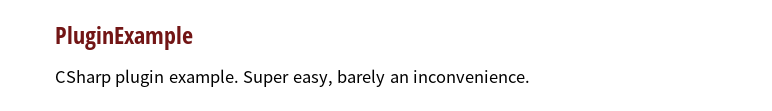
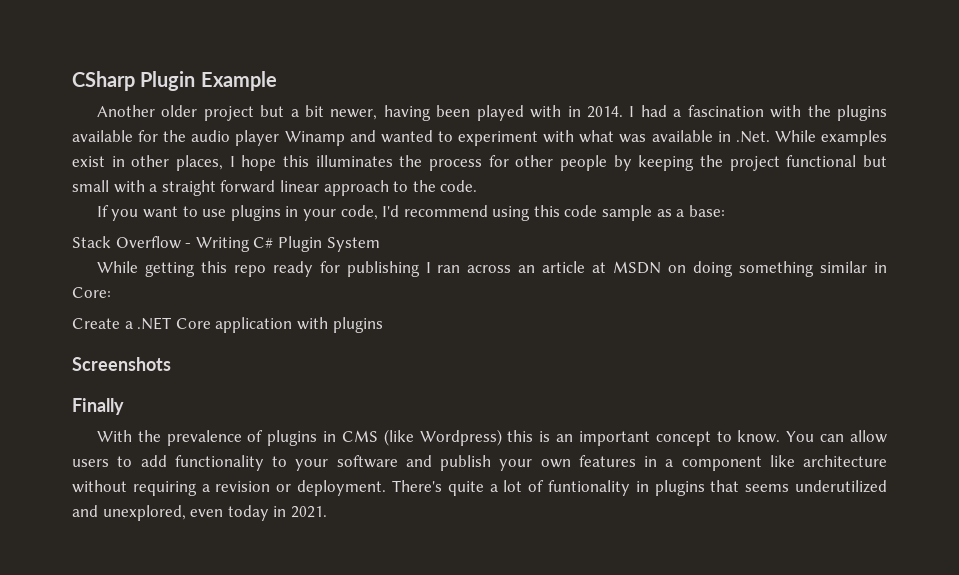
[55,26,193,50] [55,69,531,87] PluginExample // CSharp plugin example. Super easy, barely an inconvenience. -> [72,71,277,91] [96,105,887,121] [72,130,887,146] [72,155,887,171] [72,180,478,196] [96,205,725,221] [72,236,380,252] [96,261,888,277] [72,287,111,298] [72,317,383,333] [72,357,171,371] [72,398,124,415] [96,429,887,446] [72,455,887,471] [72,480,887,496] [72,505,327,521] CSharp Plugin Example // Another older project but a bit newer, having been played with in 2014. I had a fascination with the plugins available for the audio player Winamp and wanted to experiment with what was available in .Net. While examples exist in other places, I hope this illuminates the process for other people by keeping the project functional but small with a straight forward linear approach to the code. // If you want to use plugins in your code, I'd recommend using this code sample as a base: // Stack Overflow - Writing C# Plugin System // While getting this repo ready for publishing I ran across an article at MSDN on doing something similar in Core: // Create a .NET Core application with plugins // Screenshots // Finally // With the prevalence of plugins in CMS (like Wordpress) this is an important concept to know. You can allow users to add functionality to your software and publish your own features in a component like architecture without requiring a revision or deployment. There's quite a lot of funtionality in plugins that seems underutilized and unexplored, even today in 2021.

